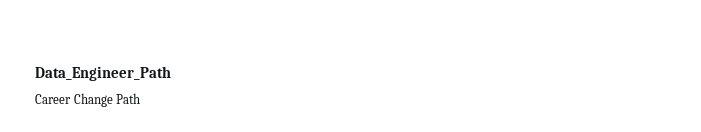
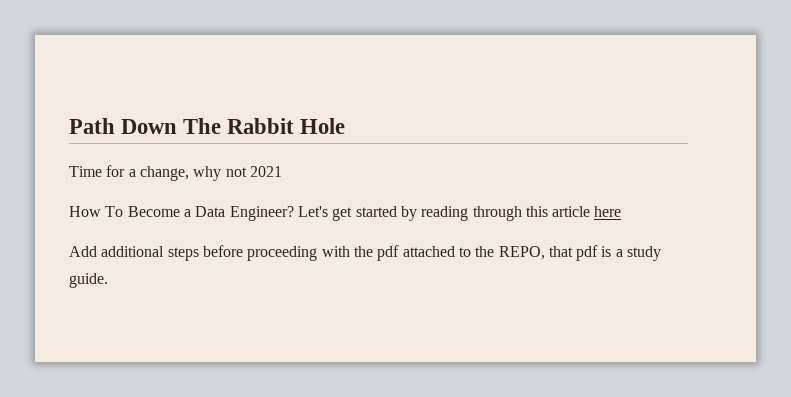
[35,66,171,81] [35,93,141,107] Data_Engineer_Path // Career Change Path -> [69,118,346,134] [69,165,282,181] [69,206,622,221] [69,245,662,261] [69,273,108,288] Path Down The Rabbit Hole // Time for a change, why not 2021 // How To Become a Data Engineer? Let's get started by reading through this article here // Add additional steps before proceeding with the pdf attached to the REPO, that pdf is a study guide.

